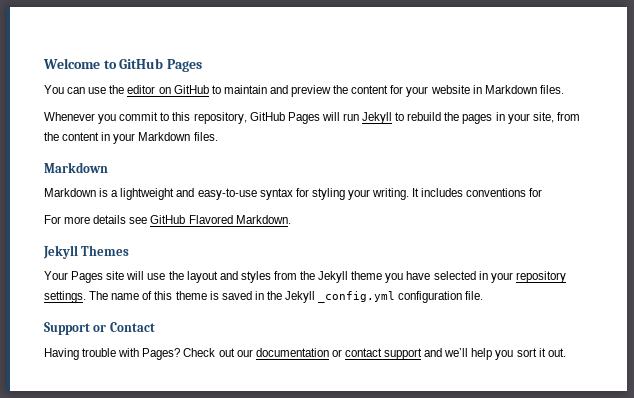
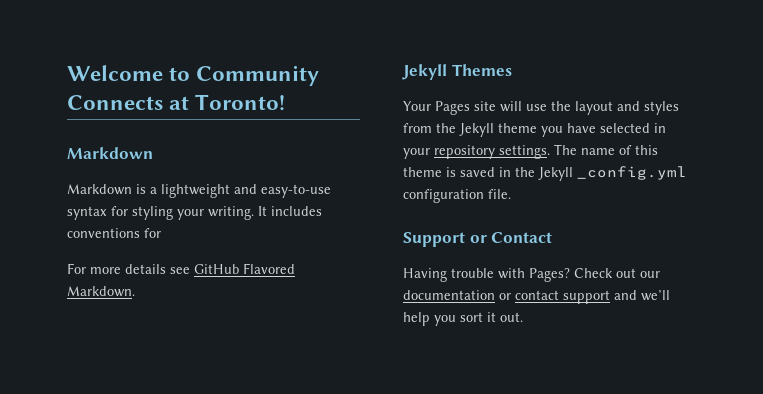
[119,58,202,72] [44,85,564,97] [44,112,580,124] [44,132,218,144] GitHub Pages // You can use the editor on GitHub to maintain and preview the content for your website in Markdown files. // Whenever you commit to this repository, GitHub Pages will run Jekyll to rebuild the pages in your site, from the content in your Markdown files. -> [196,65,320,86] [67,94,286,111] Community Connects at Toronto!

